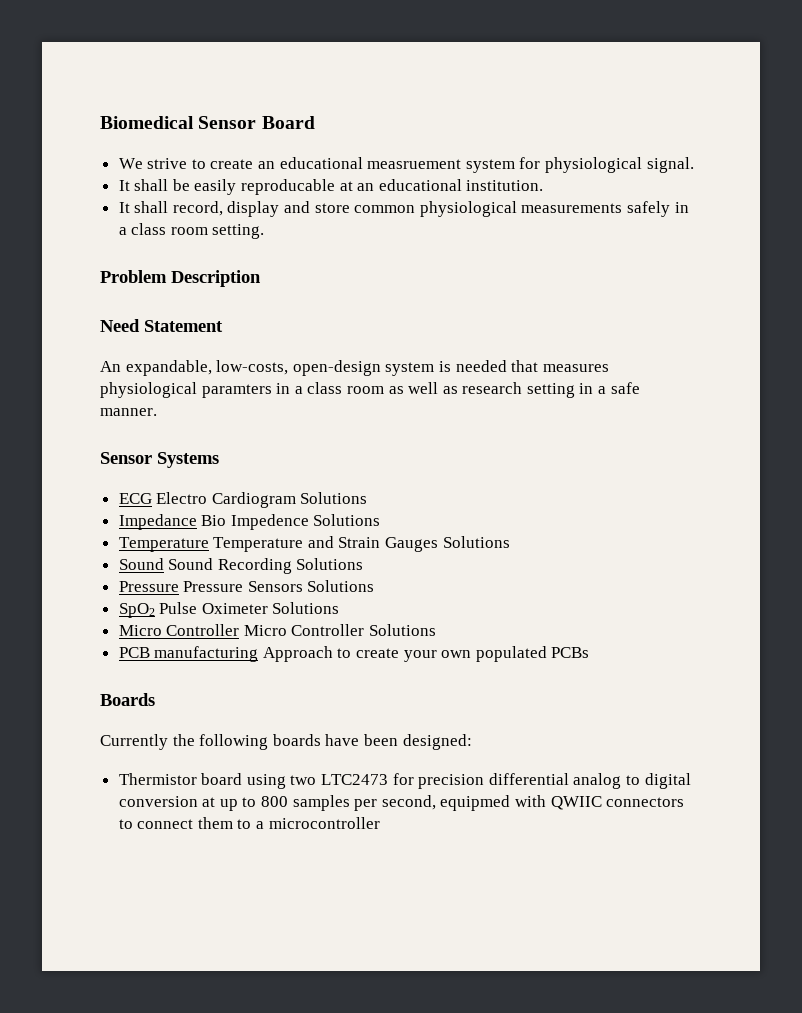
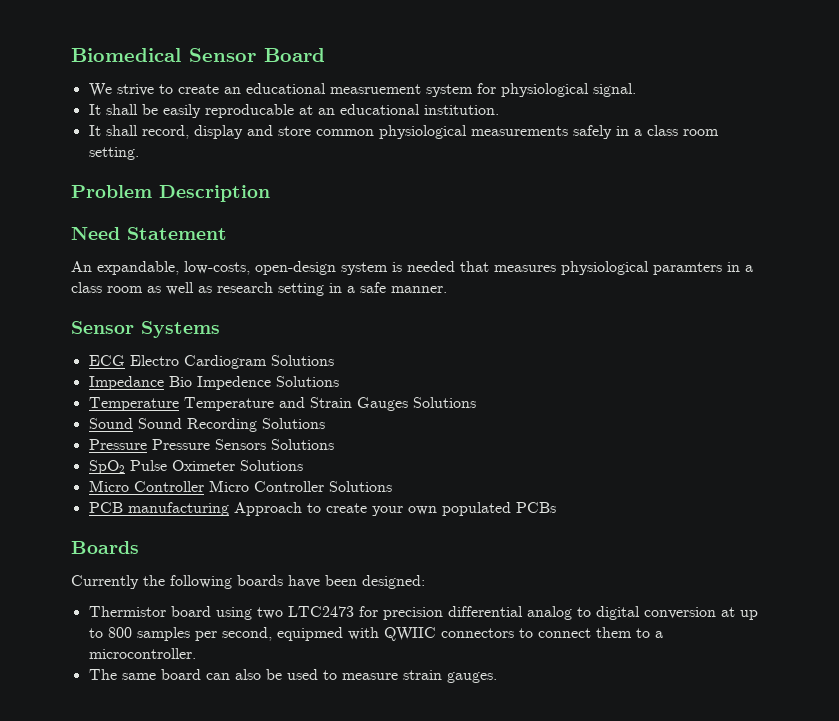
[268,817,380,829] microcontroller -> [88,648,196,659] [88,669,497,683] microcontroller. // The same board can also be used to measure strain gauges.

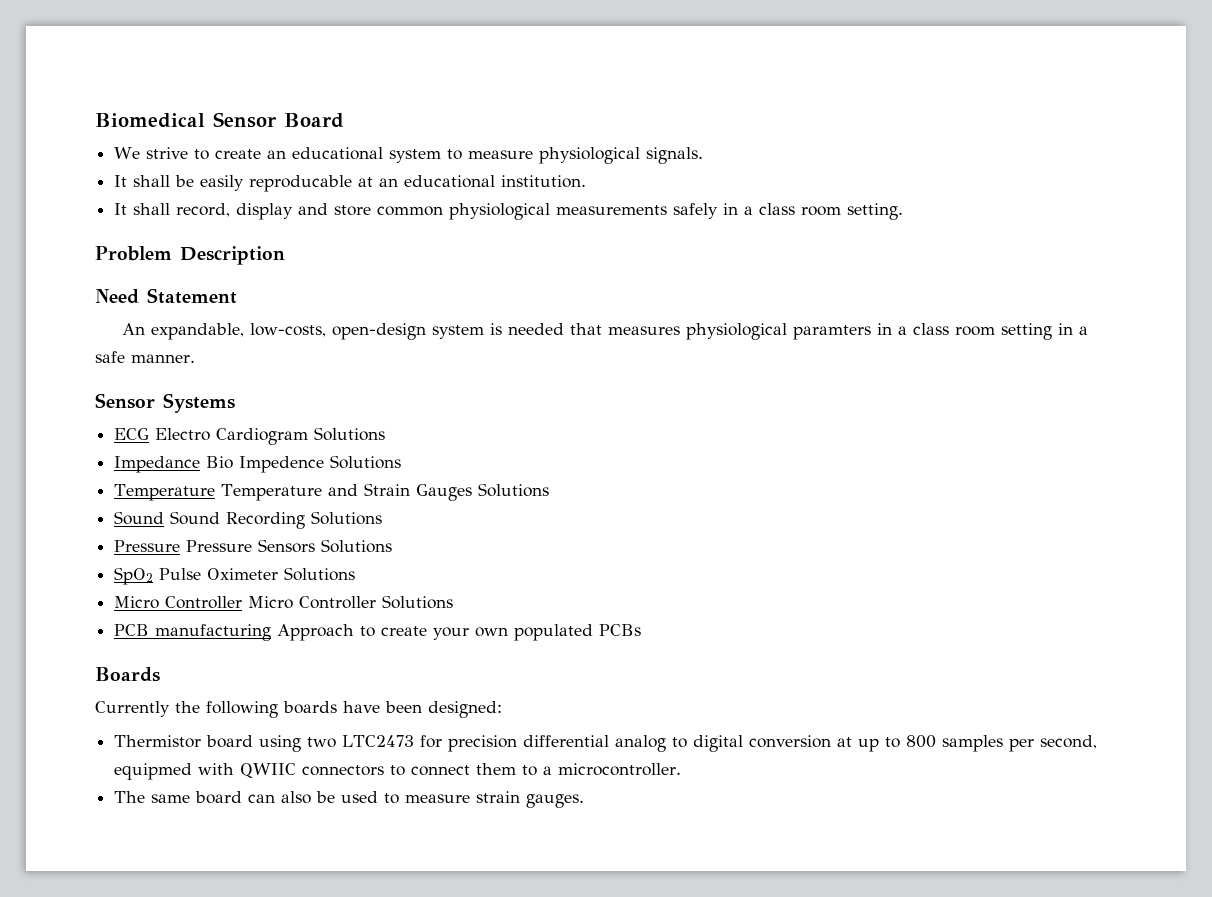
[329,83,636,97] measruement system for physiological signal. -> [389,147,704,164] system to measure physiological signals.
[147,282,273,295] as well as research -> (996, 331) none

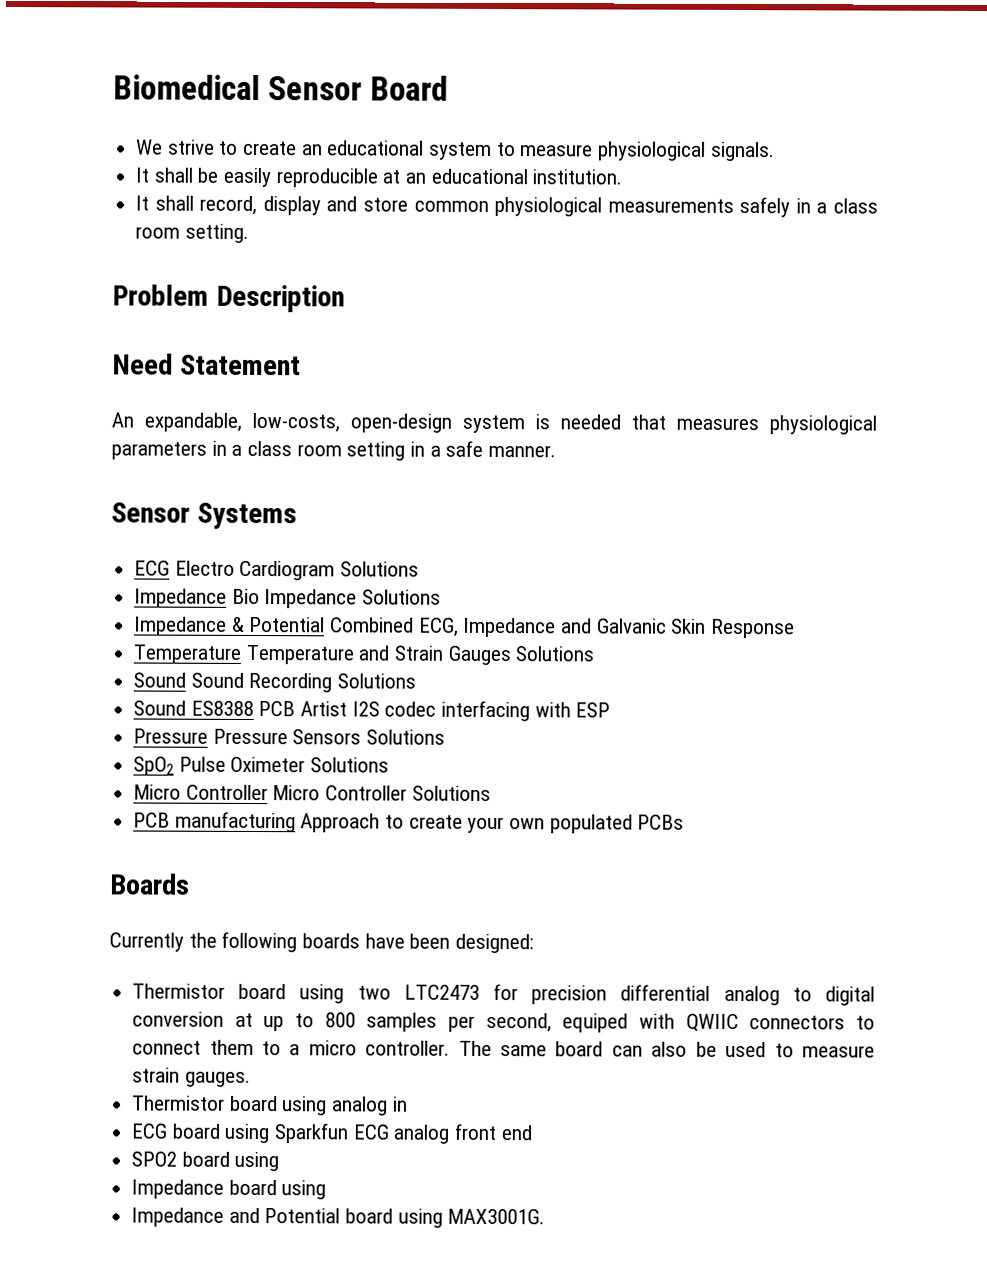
[249,175,353,192] reproducable -> [275,168,378,188] reproducible
[793,325,872,340] paramters -> [111,441,207,460] parameters
[239,455,402,473] Impedence Solutions -> [264,589,442,609] [134,616,796,639] Impedance Solutions // Impedance & Potential Combined ECG, Impedance and Galvanic Skin Response
(383, 518) none -> [133,700,611,722] // Sound ES8388 PCB Artist I2S codec interfacing with ESP
[114,763,193,780] equipmed -> [562,1013,629,1033] equiped
[558,763,682,776] microcontroller. // -> [308,1040,451,1056] micro controller.
(585, 801) none -> [132,1095,408,1116] [131,1123,532,1144] [131,1151,280,1172] [131,1179,327,1200] [131,1207,546,1228] // Thermistor board using analog in // ECG board using Sparkfun ECG analog front end // SPO2 board using // Impedance board using // Impedance and Potential board using MAX3001G.

